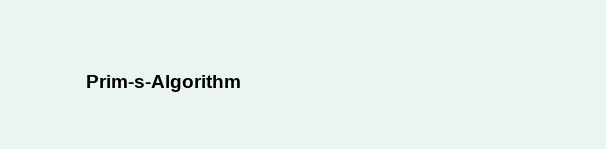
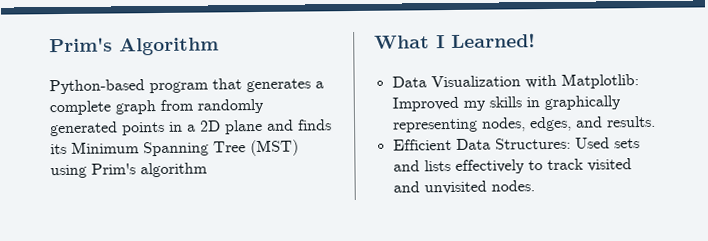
[86,75,241,92] Prim-s-Algorithm -> [49,37,219,56] [49,78,324,95] [49,98,264,116] [50,119,332,137] [50,139,299,157] [50,162,208,179] [374,33,536,49] [391,73,639,89] [391,95,621,112] [391,115,656,133] [392,137,640,151] [392,158,632,174] [392,180,535,195] Prim's Algorithm // Python-based program that generates a complete graph from randomly generated points in a 2D plane and finds its Minimum Spanning Tree (MST) using Prim's algorithm // What I Learned! // Data Visualization with Matplotlib: Improved my skills in graphically representing nodes, edges, and results. // Efficient Data Structures: Used sets and lists effectively to track visited and unvisited nodes.

